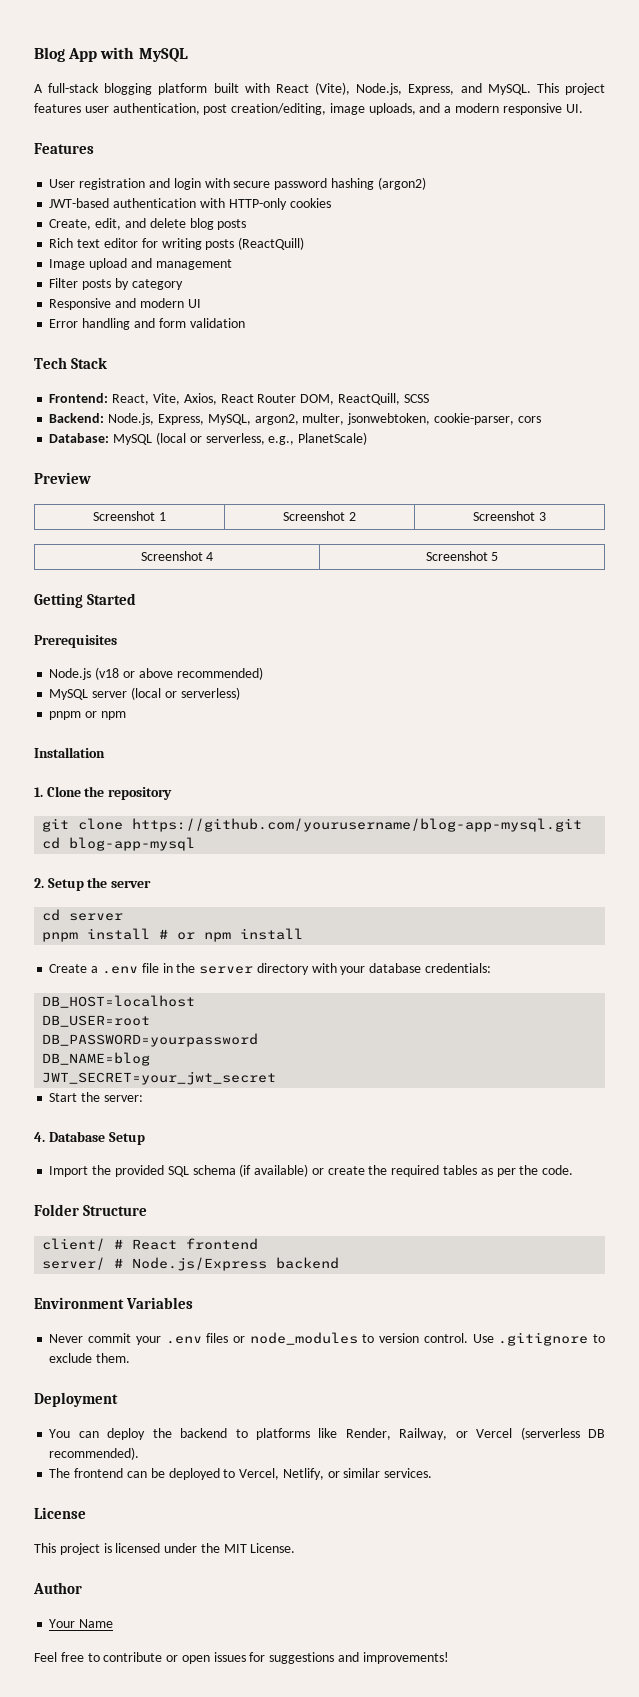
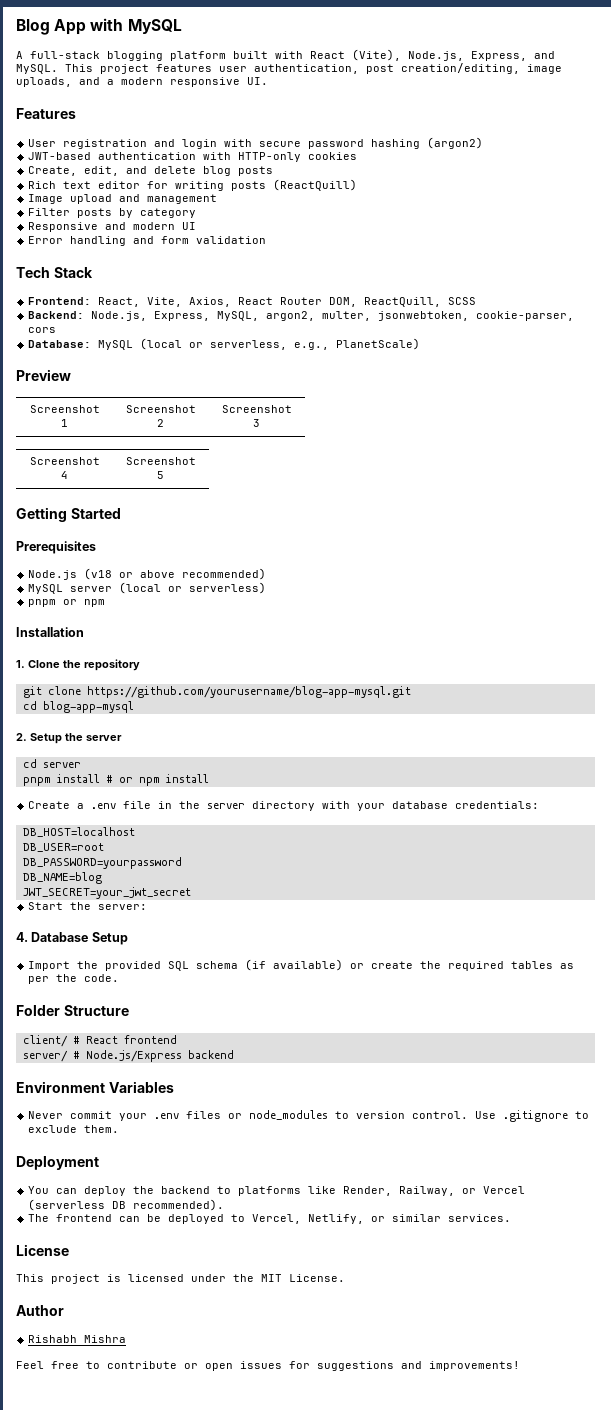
[49,1619,114,1628] Your Name -> [28,1335,127,1343] Rishabh Mishra

